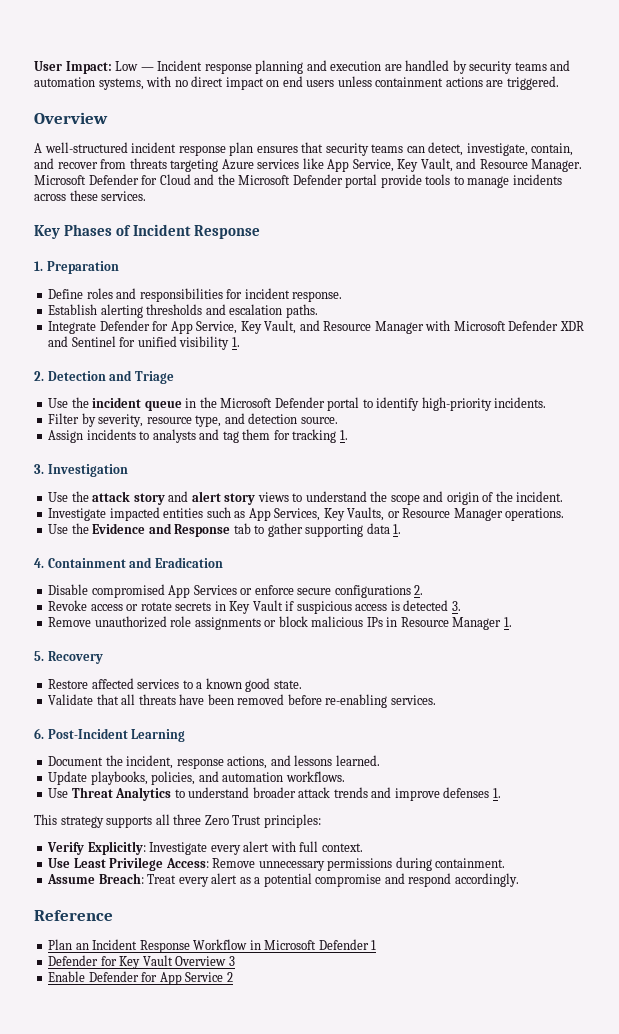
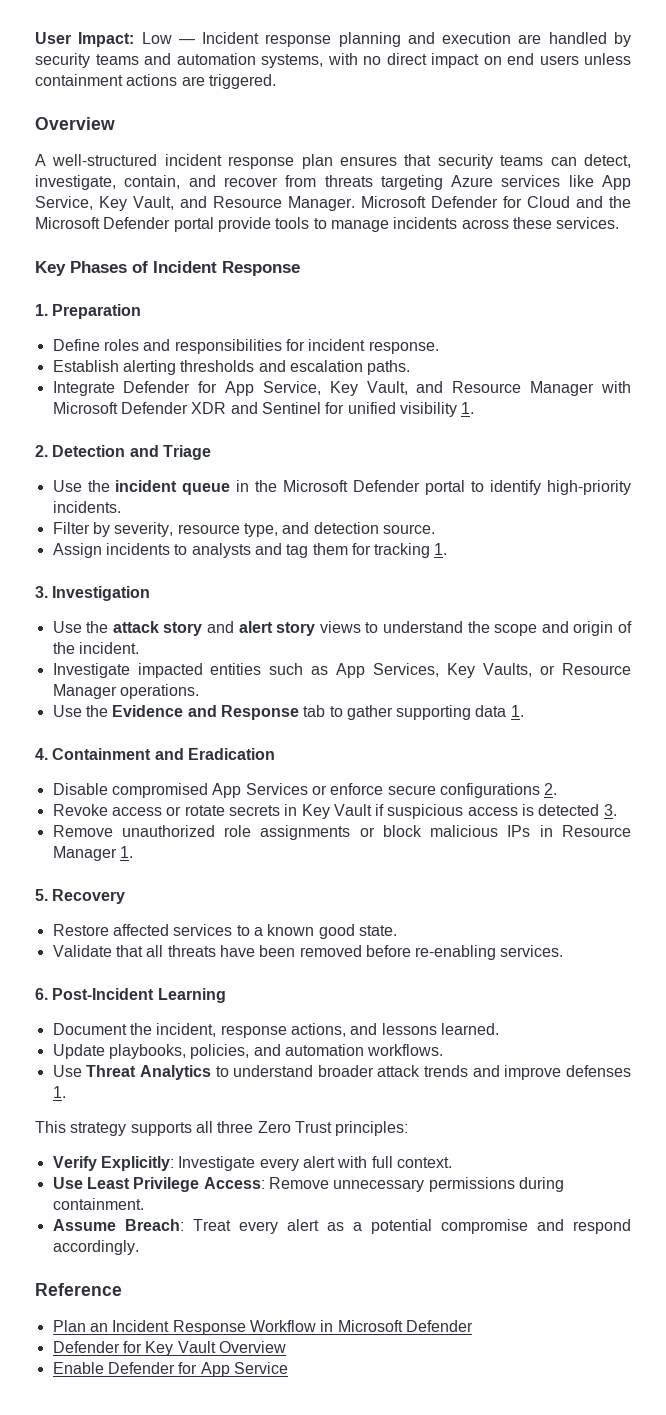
[371,940,377,950] 1 -> (473, 1326) none
[228,956,235,966] 3 -> (286, 1347) none
[226,972,233,982] 2 -> (288, 1368) none

